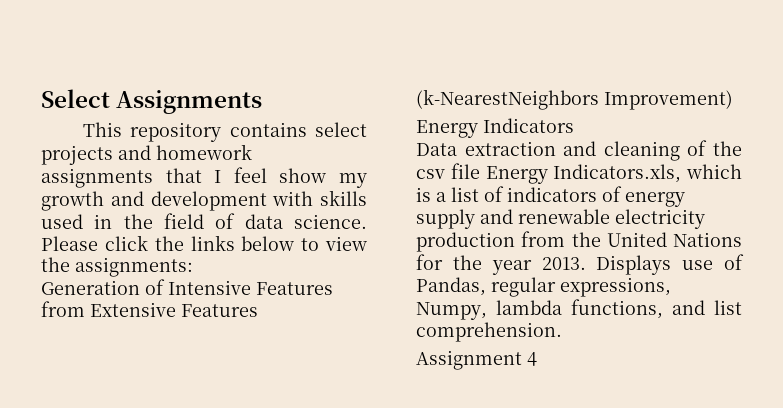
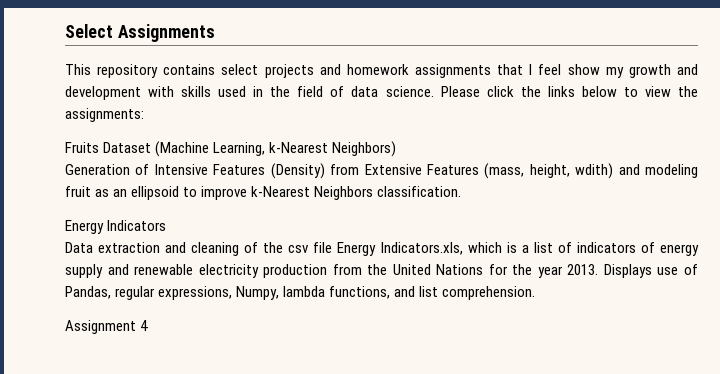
(193, 267) none -> [65,141,397,157] // Fruits Dataset (Machine Learning, k-Nearest Neighbors)
(333, 288) none -> [270,163,325,179] (Density)
[416,89,733,110] (k-NearestNeighbors Improvement) -> [484,163,698,179] [65,186,462,200] (mass, height, wdith) and modeling fruit as an ellipsoid to improve k-Nearest Neighbors classification.

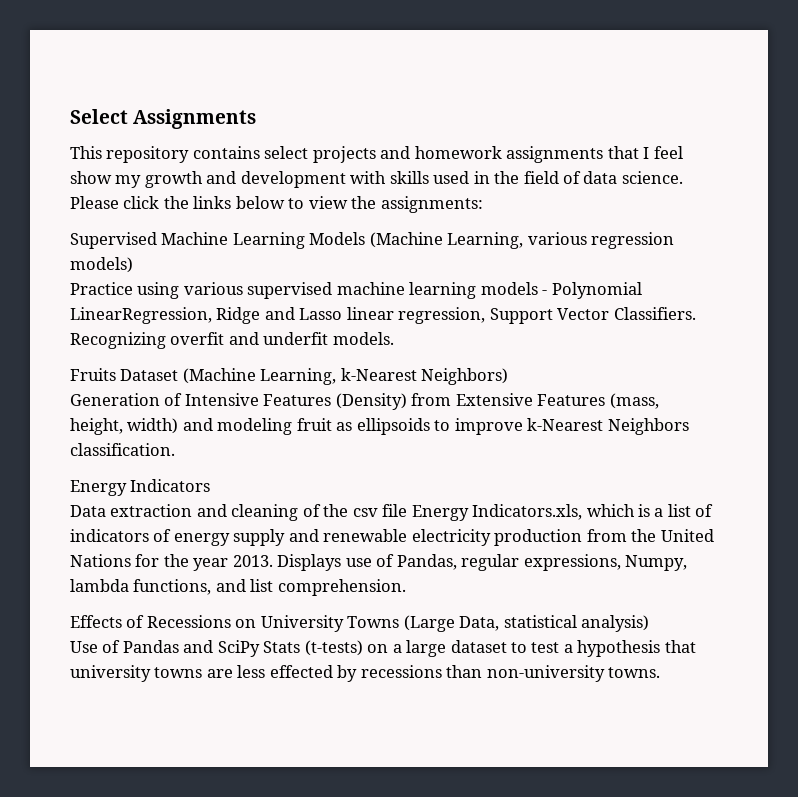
(144, 115) none -> [70,232,675,249] [70,257,133,273] [70,282,642,299] [70,307,696,324] [70,332,394,349] // Supervised Machine Learning Models (Machine Learning, various regression models) // Practice using various supervised machine learning models - Polynomial LinearRegression, Ridge and Lasso linear regression, Support Vector Classifiers. Recognizing overfit and underfit models.
[575,163,614,179] wdith) -> [127,418,179,434] width)
[113,186,180,200] an ellipsoid -> [356,418,430,435] ellipsoids
[65,320,149,334] Assignment 4 -> [70,615,650,632] [70,640,696,657] [70,665,661,682] Effects of Recessions on University Towns (Large Data, statistical analysis) // Use of Pandas and SciPy Stats (t-tests) on a large dataset to test a hypothesis that university towns are less effected by recessions than non-university towns.

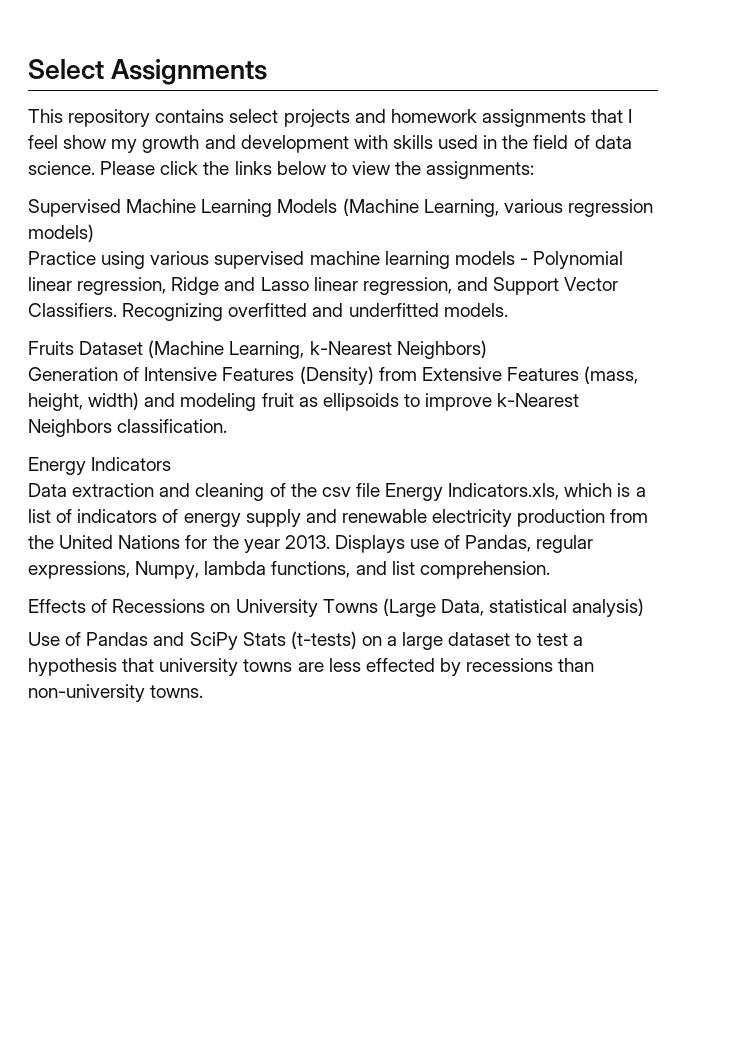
[70,307,212,324] LinearRegression, -> [28,277,167,295] linear regression,
(486, 315) none -> [456,277,488,291] and
[170,332,329,345] overfit and underfit -> [228,303,439,317] overfitted and underfitted

